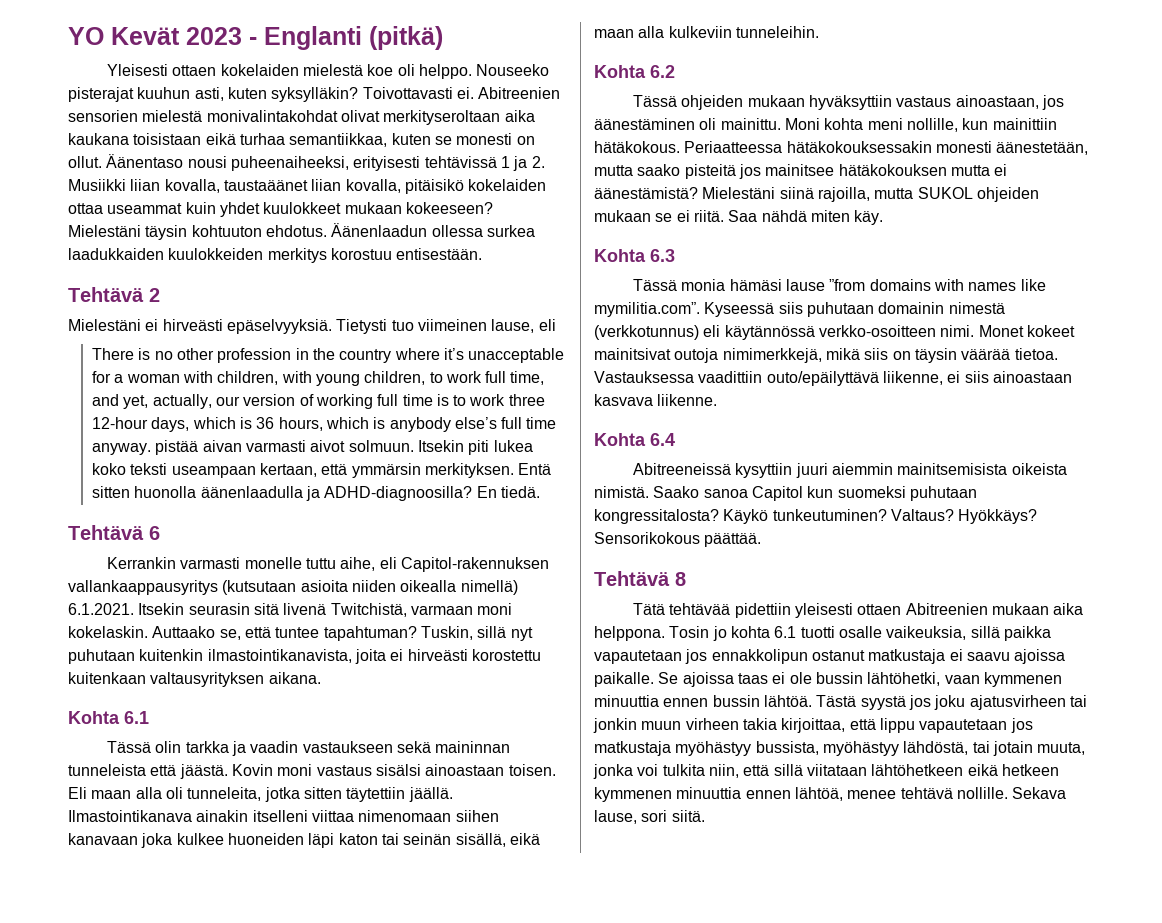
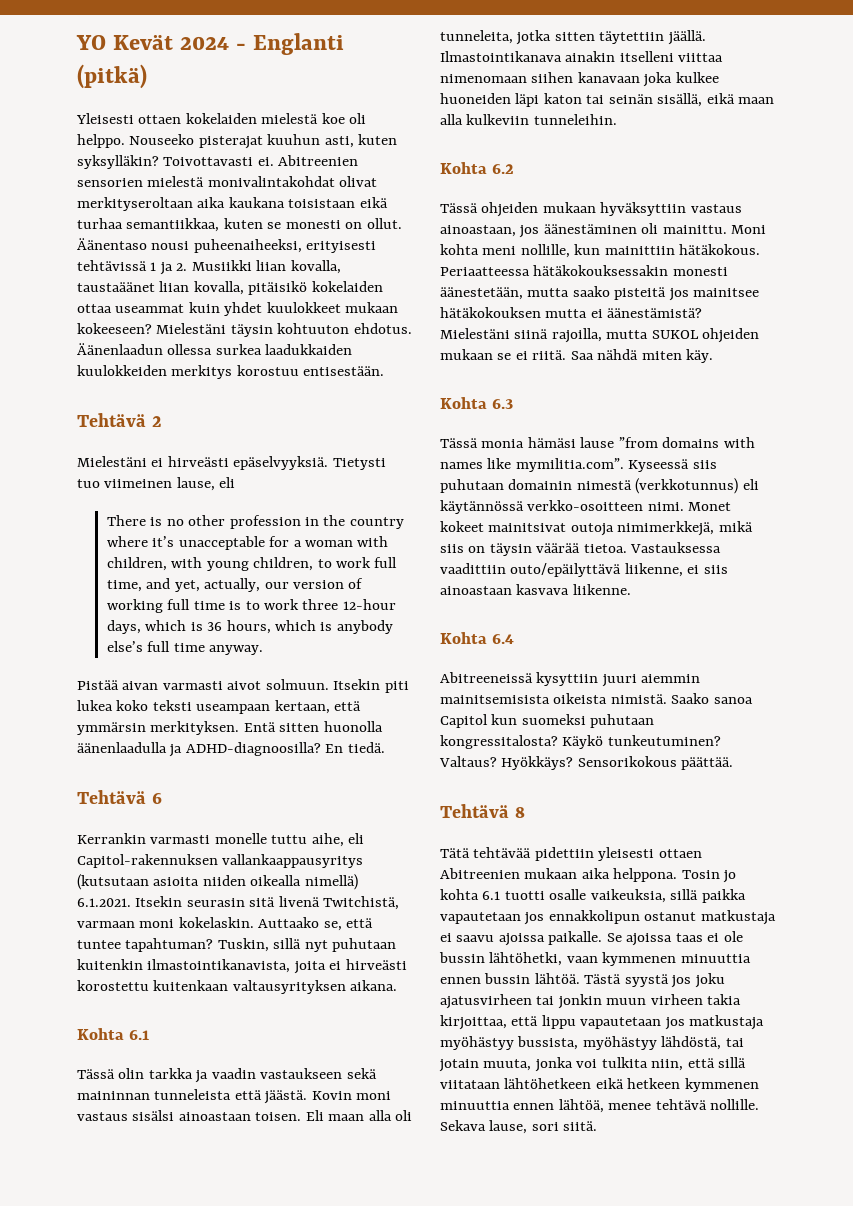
[186,27,242,45] 2023 -> [180,36,230,50] 2024
[155,440,199,455] pistää -> [77,680,119,690] // Pistää

